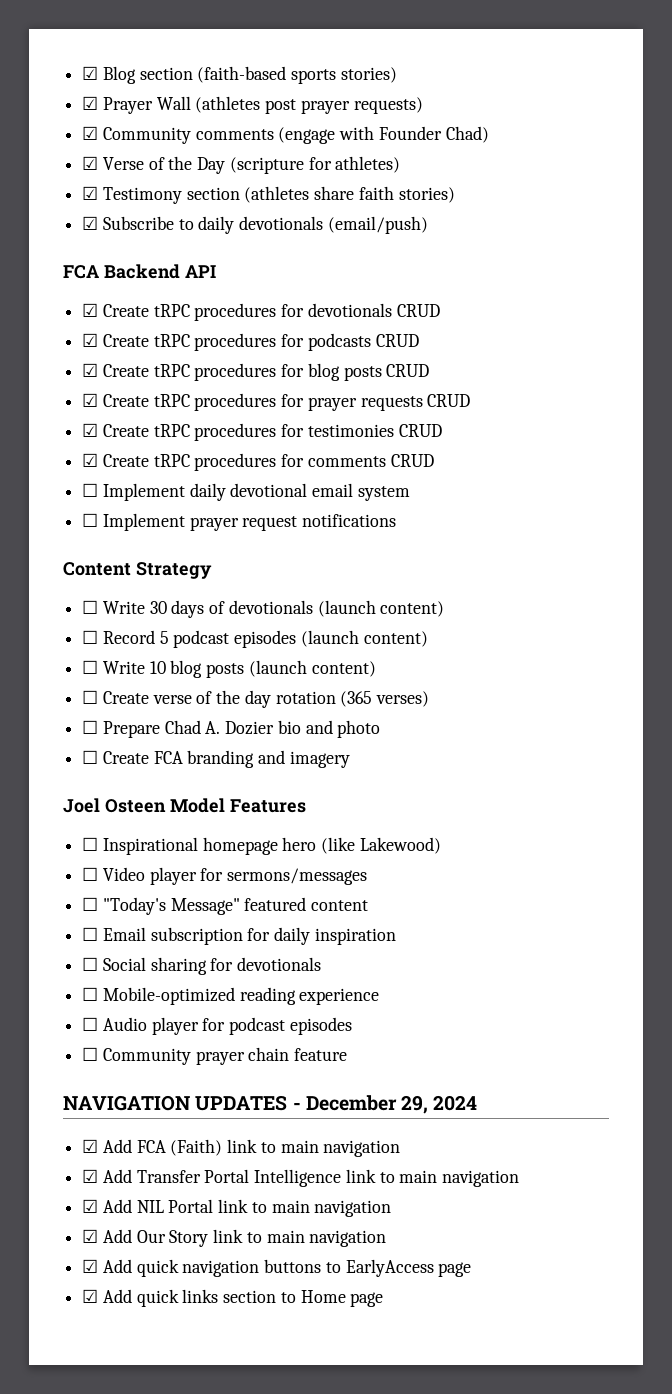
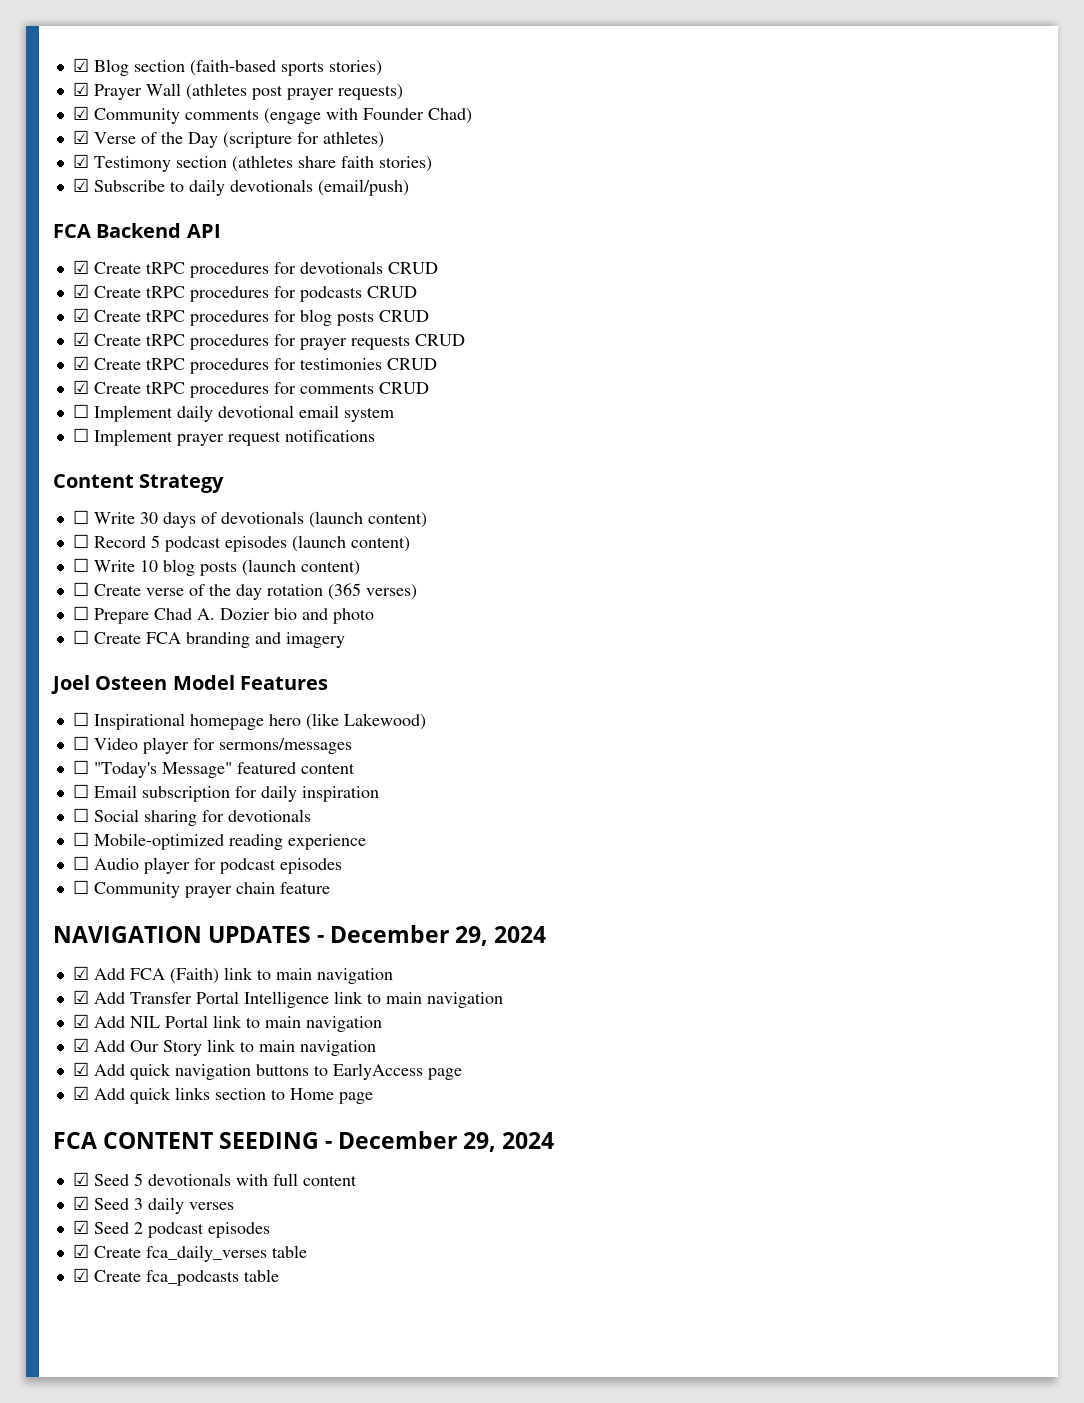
(384, 1299) none -> [53,1131,555,1152] [72,1172,357,1186] [72,1196,234,1214] [72,1220,270,1238] [72,1244,307,1262] [72,1268,279,1286] // FCA CONTENT SEEDING - December 29, 2024 // ☑ Seed 5 devotionals with full content // ☑ Seed 3 daily verses // ☑ Seed 2 podcast episodes // ☑ Create fca_daily_verses table // ☑ Create fca_podcasts table

